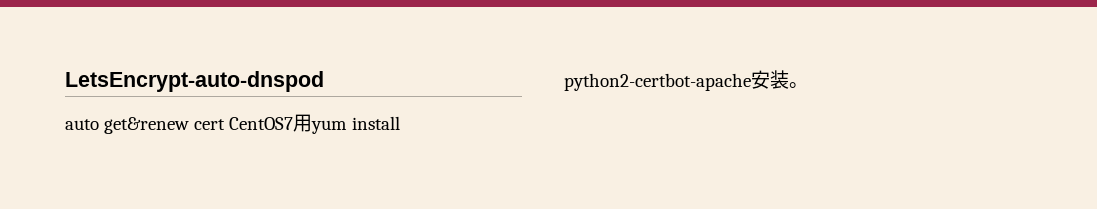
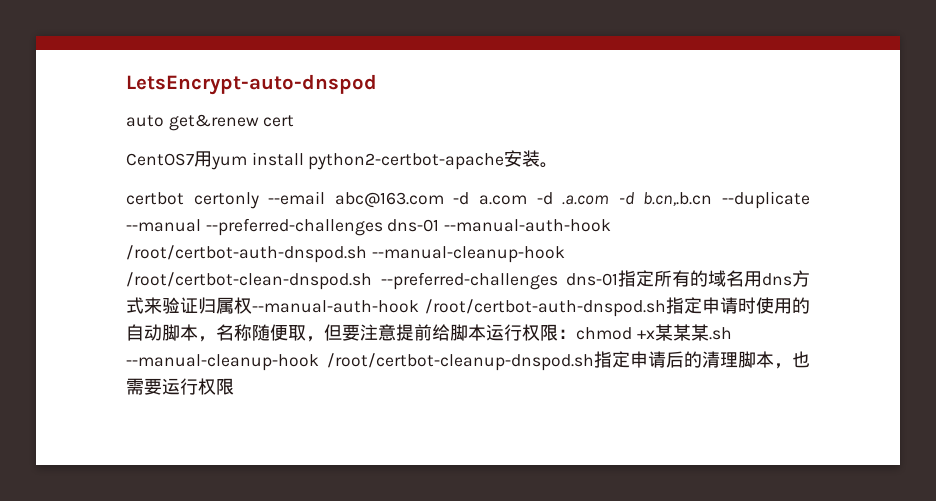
(226, 124) none -> (295, 121) //
(808, 85) none -> [126,191,811,209] [126,218,612,236] [126,245,565,263] [126,270,810,290] [126,297,810,317] [126,324,732,342] [126,351,810,371] [126,378,234,395] // certbot certonly --email abc@163.com -d a.com -d .a.com -d b.cn,.b.cn --duplicate --manual --preferred-challenges dns-01 --manual-auth-hook /root/certbot-auth-dnspod.sh --manual-cleanup-hook /root/certbot-clean-dnspod.sh --preferred-challenges dns-01指定所有的域名用dns方式来验证归属权--manual-auth-hook /root/certbot-auth-dnspod.sh指定申请时使用的自动脚本，名称随便取，但要注意提前给脚本运行权限：chmod +x某某某.sh --manual-cleanup-hook /root/certbot-cleanup-dnspod.sh指定申请后的清理脚本，也需要运行权限

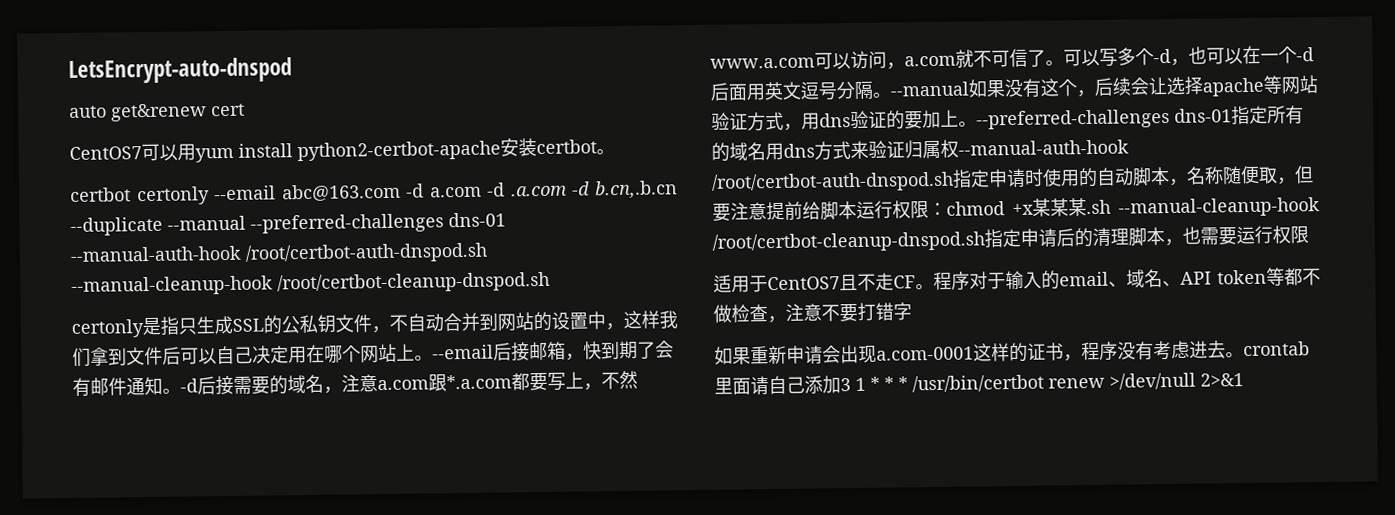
(194, 159) none -> [141,143,178,162] 可以
(541, 158) none -> [536,139,597,155] certbot
[126,272,372,290] /root/certbot-clean-dnspod.sh -> [277,271,550,294] [71,310,678,338] [72,340,674,367] [72,370,638,397] [710,45,1314,70] [710,75,1318,101] [711,109,977,132] /root/certbot-cleanup-dnspod.sh // certonly是指只生成SSL的公私钥文件，不自动合并到网站的设置中，这样我们拿到文件后可以自己决定用在哪个网站上。--email后接邮箱，快到期了会有邮件通知。-d后接需要的域名，注意a.com跟*.a.com都要写上，不然www.a.com可以访问，a.com就不可信了。可以写多个-d，也可以在一个-d后面用英文逗号分隔。--manual如果没有这个，后续会让选择apache等网站验证方式，用dns验证的要加上。
(234, 386) none -> [713,267,1321,293] [713,302,912,324] [714,340,1310,365] [714,372,1244,396] // 适用于CentOS7且不走CF。程序对于输入的email、域名、API token等都不做检查，注意不要打错字 // 如果重新申请会出现a.com-0001这样的证书，程序没有考虑进去。crontab里面请自己添加3 1 * * * /usr/bin/certbot renew >/dev/null 2>&1

